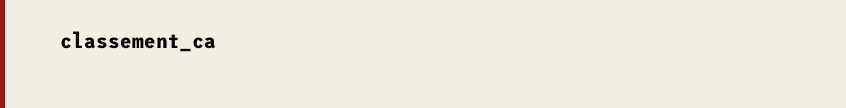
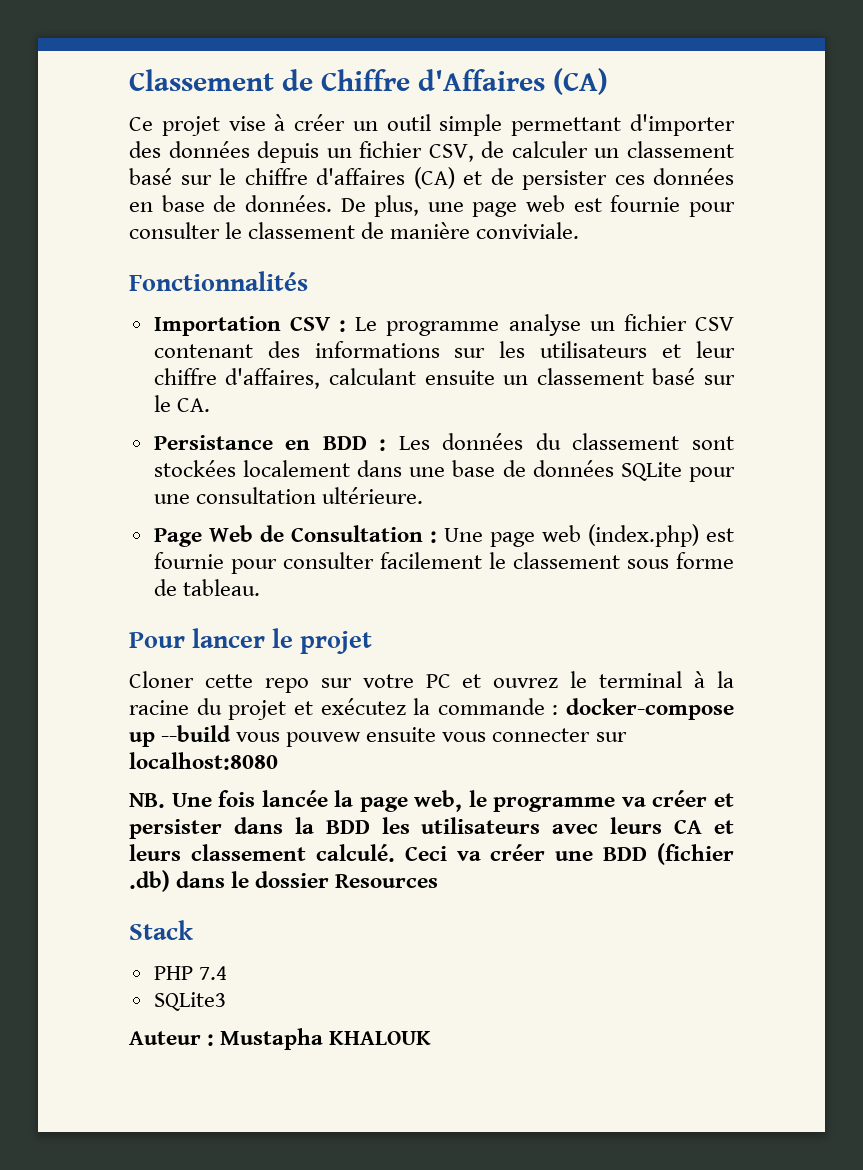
[60,31,216,52] classement_ca -> [129,68,608,95] [129,114,735,136] [129,141,734,163] [129,167,734,190] [129,195,735,217] [129,222,580,239] [129,271,308,291] [153,314,734,336] [153,341,735,358] [153,368,736,389] [153,395,210,412] [153,433,734,451] [153,460,735,482] [153,487,423,504] [153,524,734,547] [153,552,734,574] [153,579,260,596] [129,628,373,654] [129,671,734,693] [129,698,734,720] [129,725,627,747] [129,752,278,770] [129,790,734,812] [129,817,734,839] [129,843,734,865] [129,870,439,892] [129,920,193,940] [153,966,227,980] [153,992,226,1011] [129,1028,432,1050] Classement de Chiffre d'Affaires (CA) // Ce projet vise à créer un outil simple permettant d'importer des données depuis un fichier CSV, de calculer un classement basé sur le chiffre d'affaires (CA) et de persister ces données en base de données. De plus, une page web est fournie pour consulter le classement de manière conviviale. // Fonctionnalités // Importation CSV : Le programme analyse un fichier CSV contenant des informations sur les utilisateurs et leur chiffre d'affaires, calculant ensuite un classement basé sur le CA. // Persistance en BDD : Les données du classement sont stockées localement dans une base de données SQLite pour une consultation ultérieure. // Page Web de Consultation : Une page web (index.php) est fournie pour consulter facilement le classement sous forme de tableau. // Pour lancer le projet // Cloner cette repo sur votre PC et ouvrez le terminal à la racine du projet et exécutez la commande : docker-compose up --build vous pouvew ensuite vous connecter sur localhost:8080 // NB. Une fois lancée la page web, le programme va créer et persister dans la BDD les utilisateurs avec leurs CA et leurs classement calculé. Ceci va créer une BDD (fichier .db) dans le dossier Resources // Stack // PHP 7.4 // SQLite3 // Auteur : Mustapha KHALOUK

